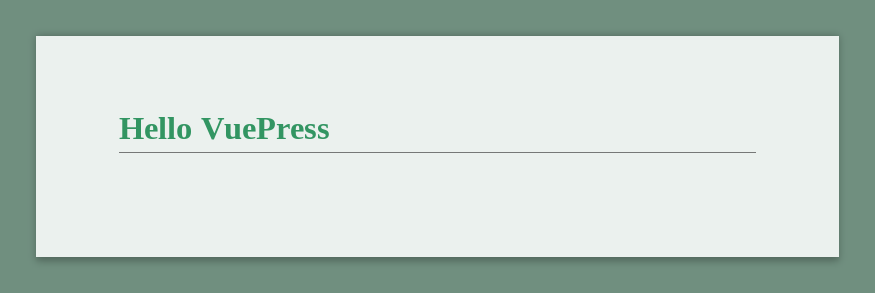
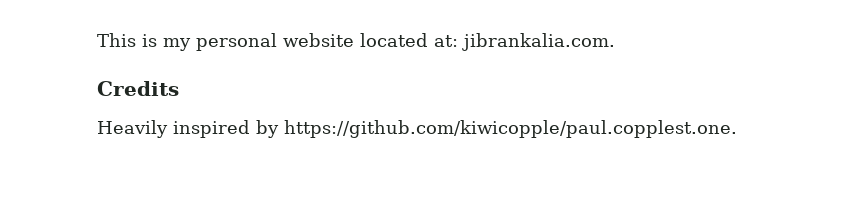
[119,117,330,140] Hello VuePress -> [97,33,615,51] [97,81,179,96] [97,120,737,138] This is my personal website located at: jibrankalia.com. // Credits // Heavily inspired by https://github.com/kiwicopple/paul.copplest.one.

